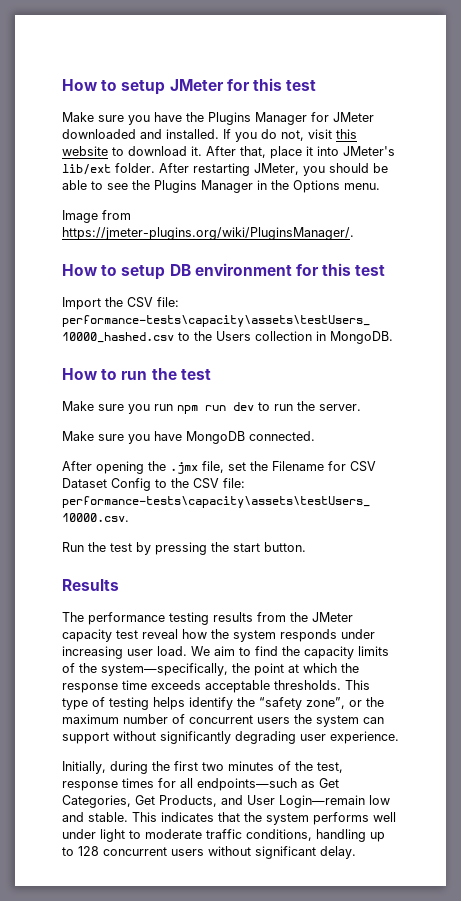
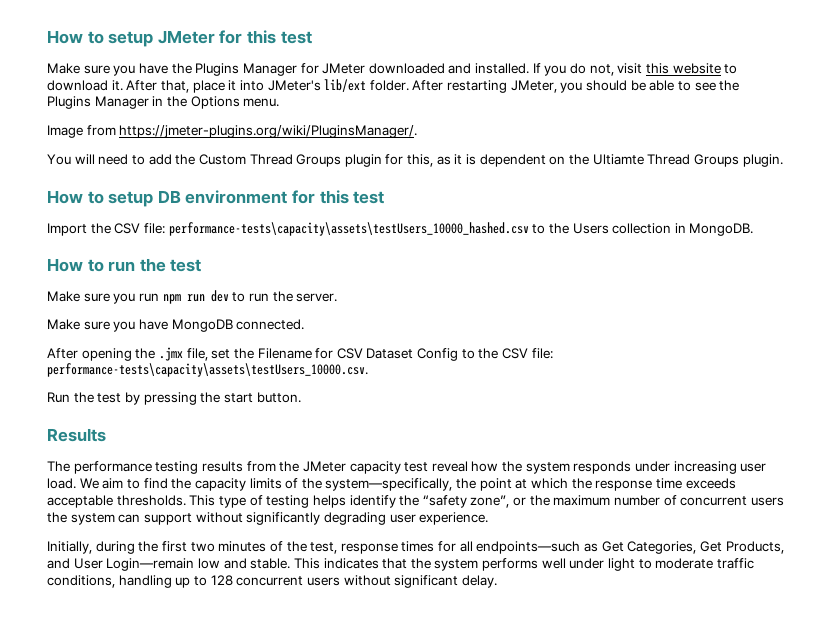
(354, 233) none -> [47,154,783,167] // You will need to add the Custom Thread Groups plugin for this, as it is dependent on the Ultiamte Thread Groups plugin.

